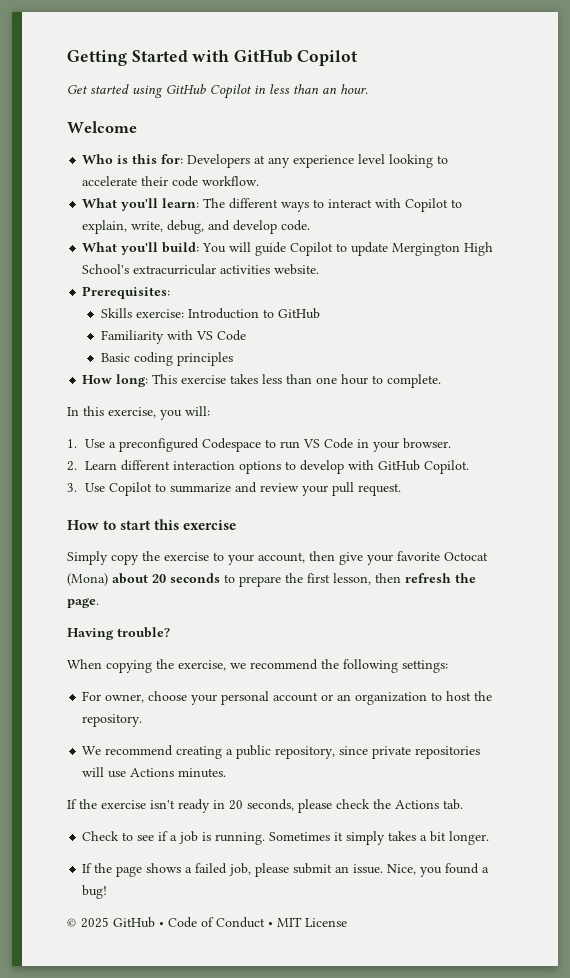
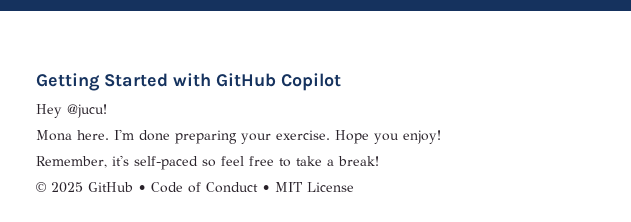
[67,84,368,99] [67,121,137,133] [82,154,449,168] [82,176,260,187] [82,198,463,212] [82,220,311,234] [82,242,494,256] [82,264,320,275] [82,286,171,299] [100,308,320,319] [100,330,246,344] [100,352,233,366] [82,374,442,388] [67,406,210,420] [67,438,452,452] [67,460,470,474] [67,482,402,496] [67,519,237,530] [67,551,488,565] [67,573,476,587] [67,598,99,608] [67,627,170,640] [67,659,448,673] [82,691,493,705] [82,714,143,727] [82,745,481,759] [82,767,227,778] [67,799,463,813] [82,831,490,845] [82,863,490,877] [82,885,108,899] Get started using GitHub Copilot in less than an hour. // Welcome // Who is this for: Developers at any experience level looking to accelerate their code workflow. // What you'll learn: The different ways to interact with Copilot to explain, write, debug, and develop code. // What you'll build: You will guide Copilot to update Mergington High School's extracurricular activities website. // Prerequisites: // Skills exercise: Introduction to GitHub // Familiarity with VS Code // Basic coding principles // How long: This exercise takes less than one hour to complete. // In this exercise, you will: // 1. Use a preconfigured Codespace to run VS Code in your browser. // 2. Learn different interaction options to develop with GitHub Copilot. // 3. Use Copilot to summarize and review your pull request. // How to start this exercise // Simply copy the exercise to your account, then give your favorite Octocat (Mona) about 20 seconds to prepare the first lesson, then refresh the page. // Having trouble? // When copying the exercise, we recommend the following settings: // For owner, choose your personal account or an organization to host the repository. // We recommend creating a public repository, since private repositories will use Actions minutes. // If the exercise isn't ready in 20 seconds, please check the Actions tab. // Check to see if a job is running. Sometimes it simply takes a bit longer. // If the page shows a failed job, please submit an issue. Nice, you found a bug! -> [36,104,107,118] [36,129,441,144] [36,155,379,170] Hey @jucu! // Mona here. I'm done preparing your exercise. Hope you enjoy! // Remember, it's self-paced so feel free to take a break!

